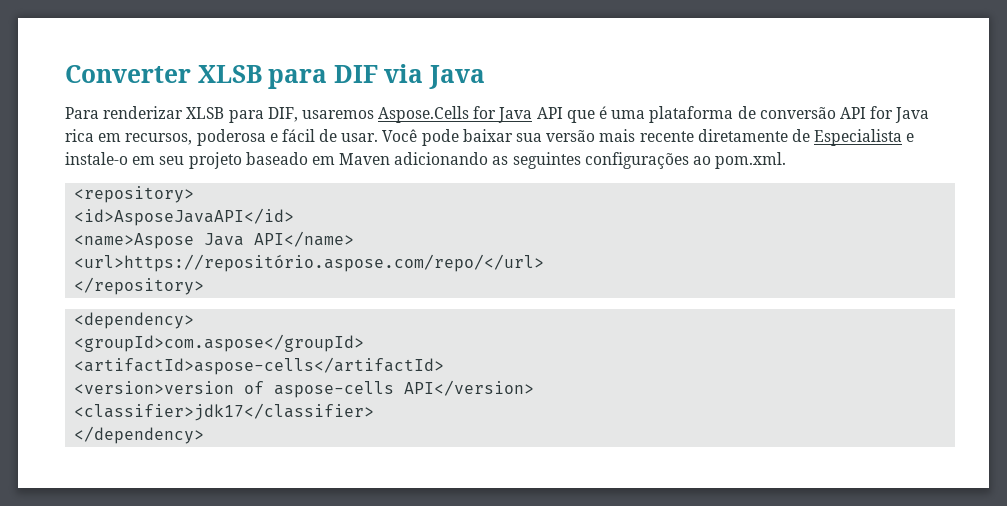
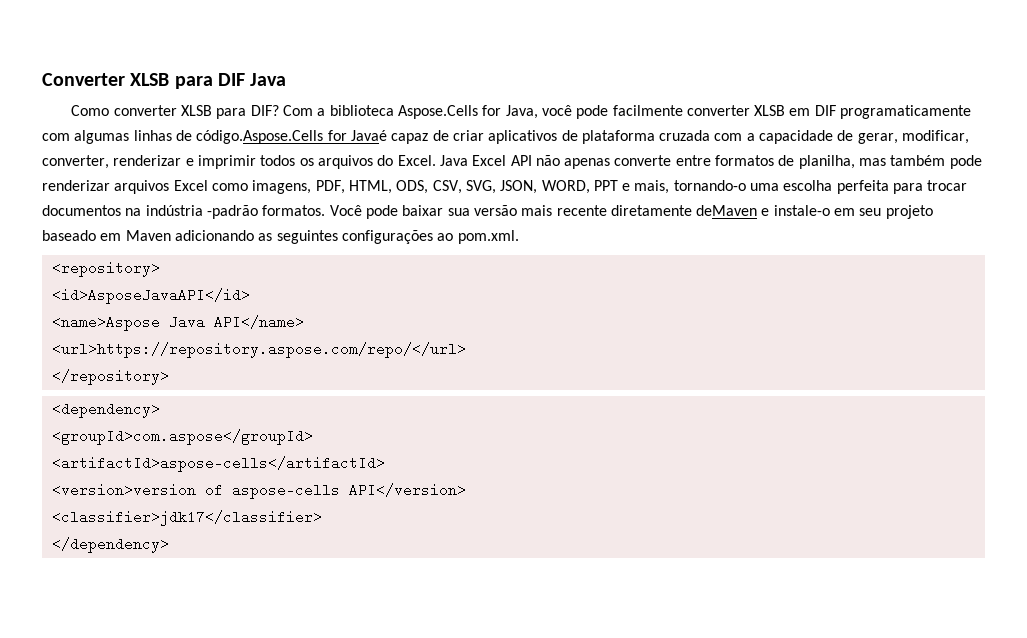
[384,64,424,83] via -> (245, 79) none
[65,106,930,123] [65,129,379,146] Para renderizar XLSB para DIF, usaremos Aspose.Cells for Java API que é uma plataforma de conversão API for Java rica em recursos, poderosa e fácil de usar. -> [71,105,972,119] [42,130,970,144] [42,155,982,169] [42,180,968,194] [42,205,326,219] Como converter XLSB para DIF? Com a biblioteca Aspose.Cells for Java, você pode facilmente converter XLSB em DIF programaticamente com algumas linhas de código.Aspose.Cells for Javaé capaz de criar aplicativos de plataforma cruzada com a capacidade de gerar, modificar, converter, renderizar e imprimir todos os arquivos do Excel. Java Excel API não apenas converte entre formatos de planilha, mas também pode renderizar arquivos Excel como imagens, PDF, HTML, ODS, CSV, SVG, JSON, WORD, PPT e mais, tornando-o uma escolha perfeita para trocar documentos na indústria -padrão formatos.
[791,129,903,146] de Especialista -> [696,205,758,216] deMaven
[74,254,545,272] <url>https://repositório.aspose.com/repo/</url> -> [51,342,466,358] <url>https://repository.aspose.com/repo/</url>

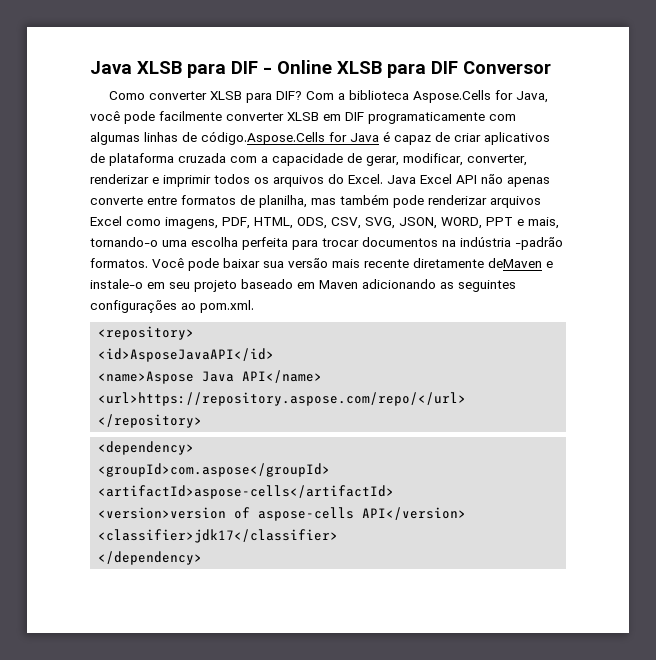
[42,73,287,89] Converter XLSB para DIF Java -> [90,60,551,78] Java XLSB para DIF - Online XLSB para DIF Conversor
[350,130,387,141] Javaé -> [350,131,390,142] Java é

